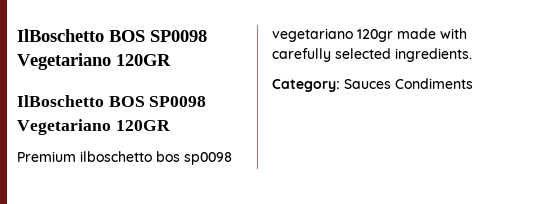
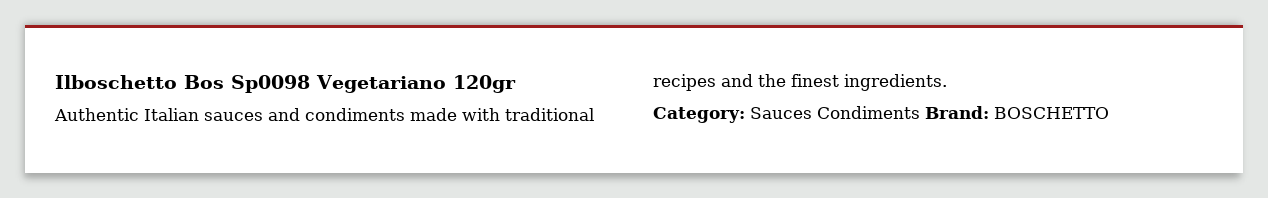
[17,29,207,42] [17,53,171,70] [17,95,207,107] [17,119,170,135] [17,151,232,165] [272,28,467,42] [272,48,391,62] IlBoschetto BOS SP0098 Vegetariano 120GR // IlBoschetto BOS SP0098 Vegetariano 120GR // Premium ilboschetto bos sp0098 vegetariano 120gr made with carefully selected -> [55,75,516,93] [54,108,594,121] [653,74,839,91] Ilboschetto Bos Sp0098 Vegetariano 120gr // Authentic Italian sauces and condiments made with traditional recipes and the finest
(473, 83) none -> [925,106,1109,119] Brand: BOSCHETTO

